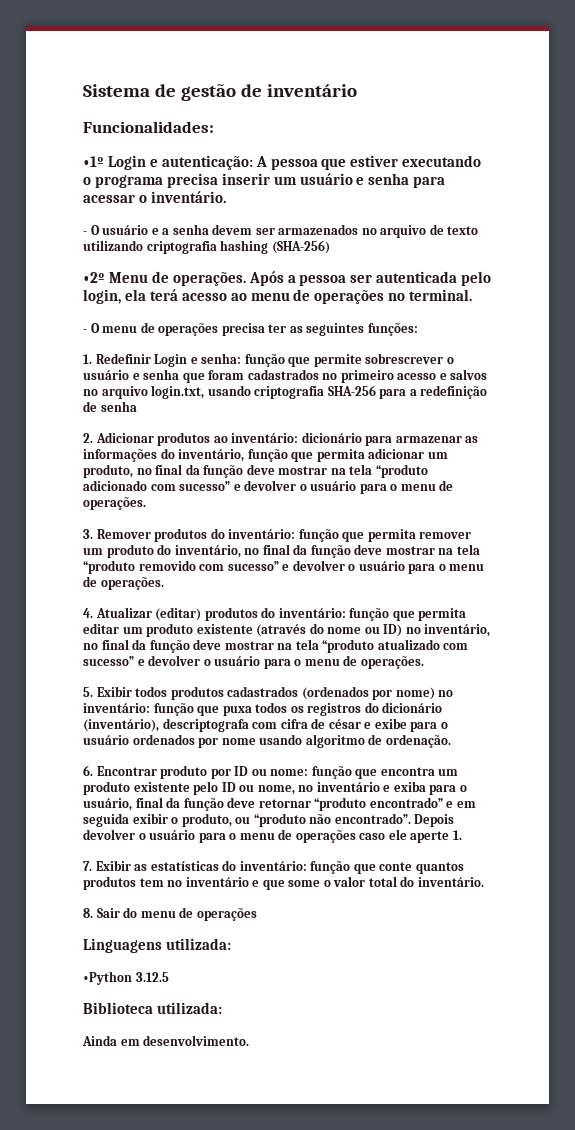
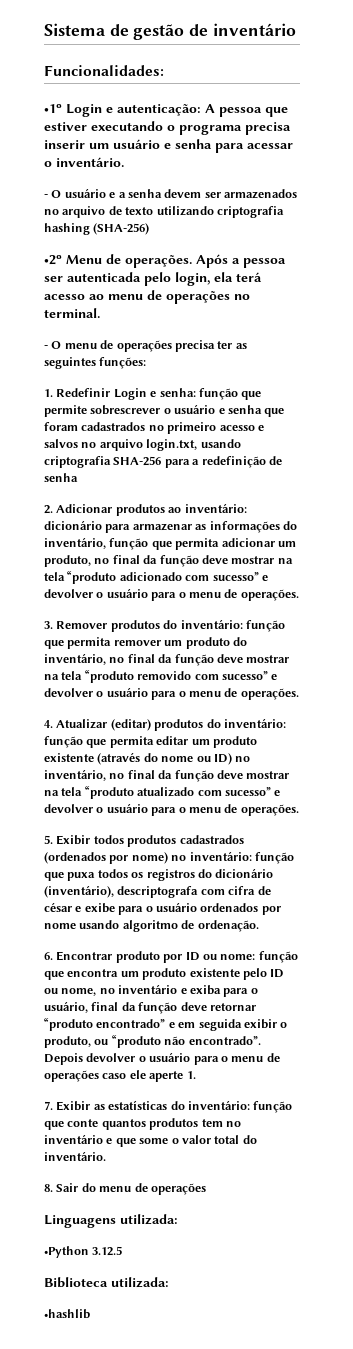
[82,1035,250,1046] Ainda em desenvolvimento. -> [44,1309,90,1319] •hashlib

